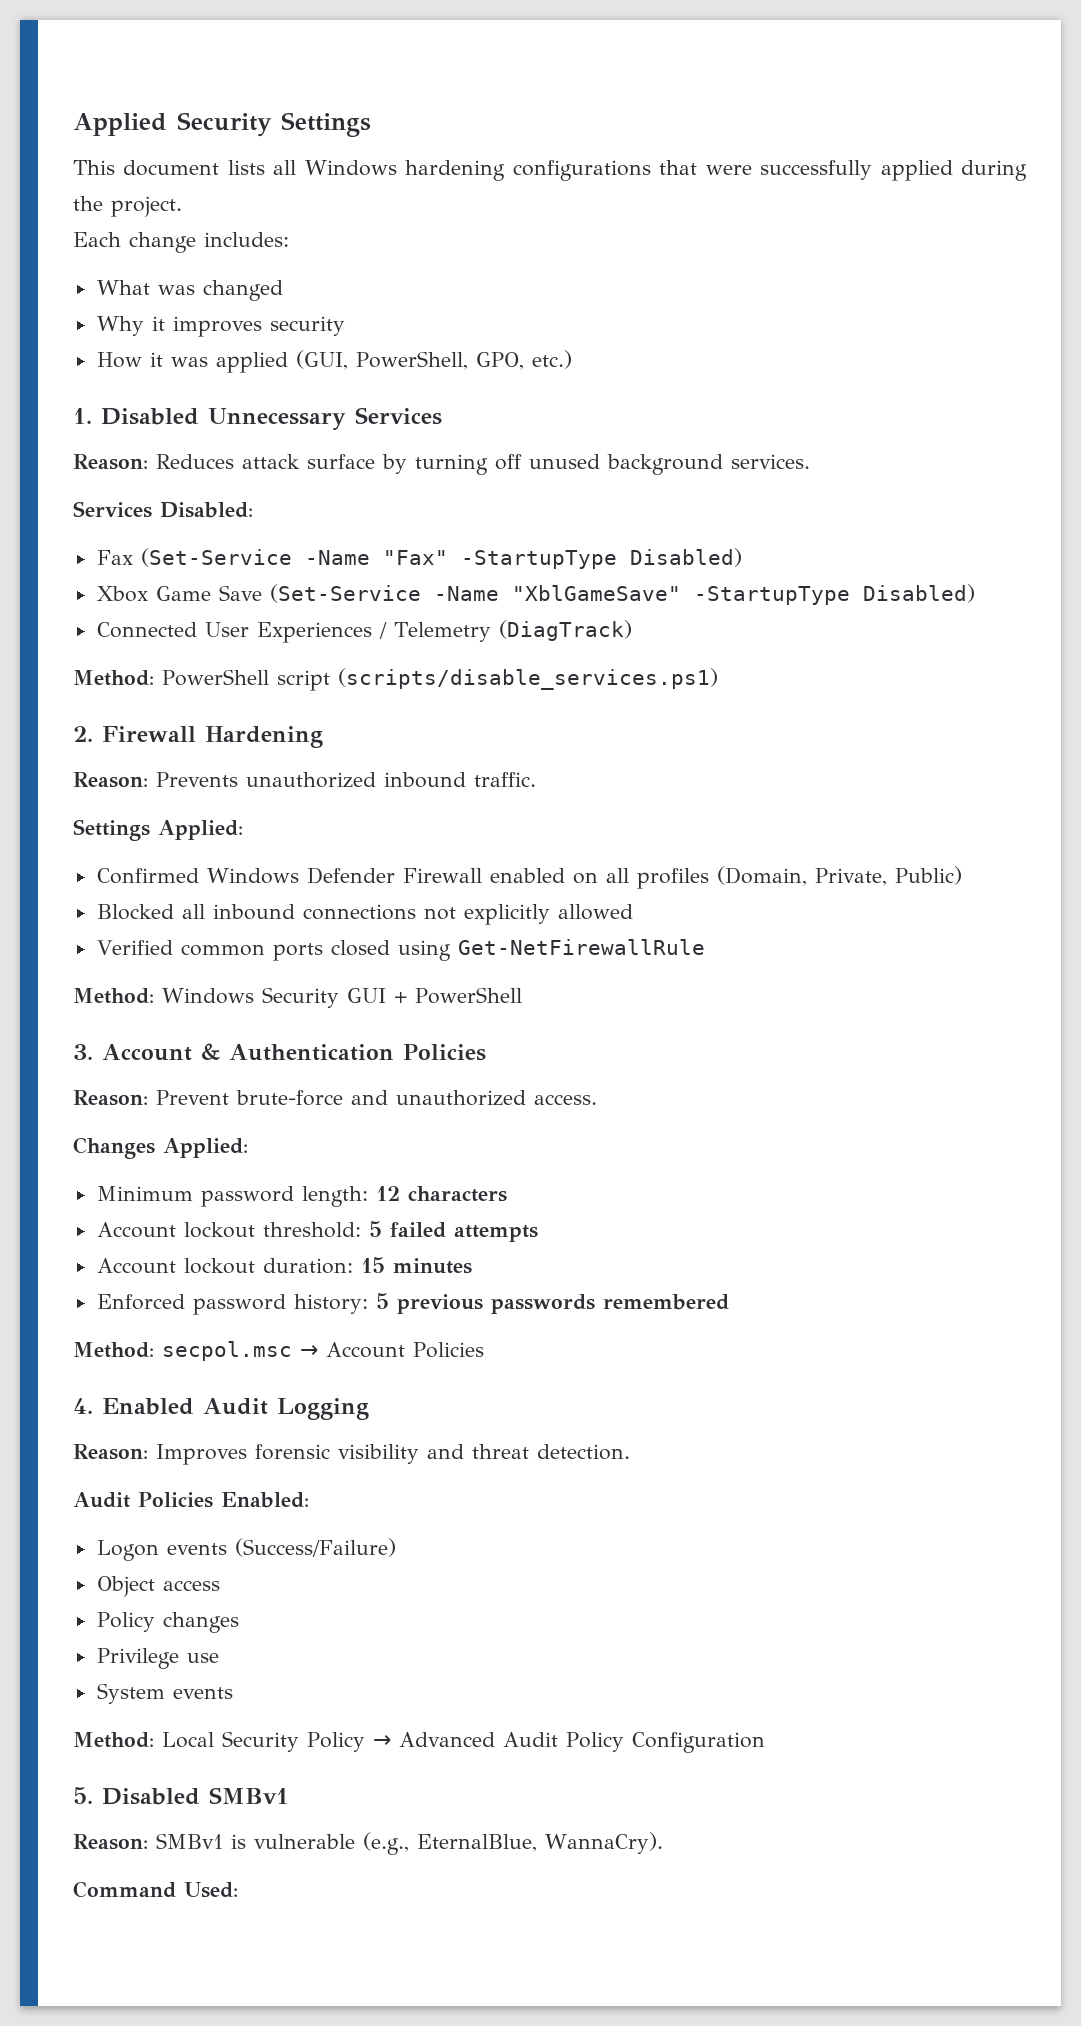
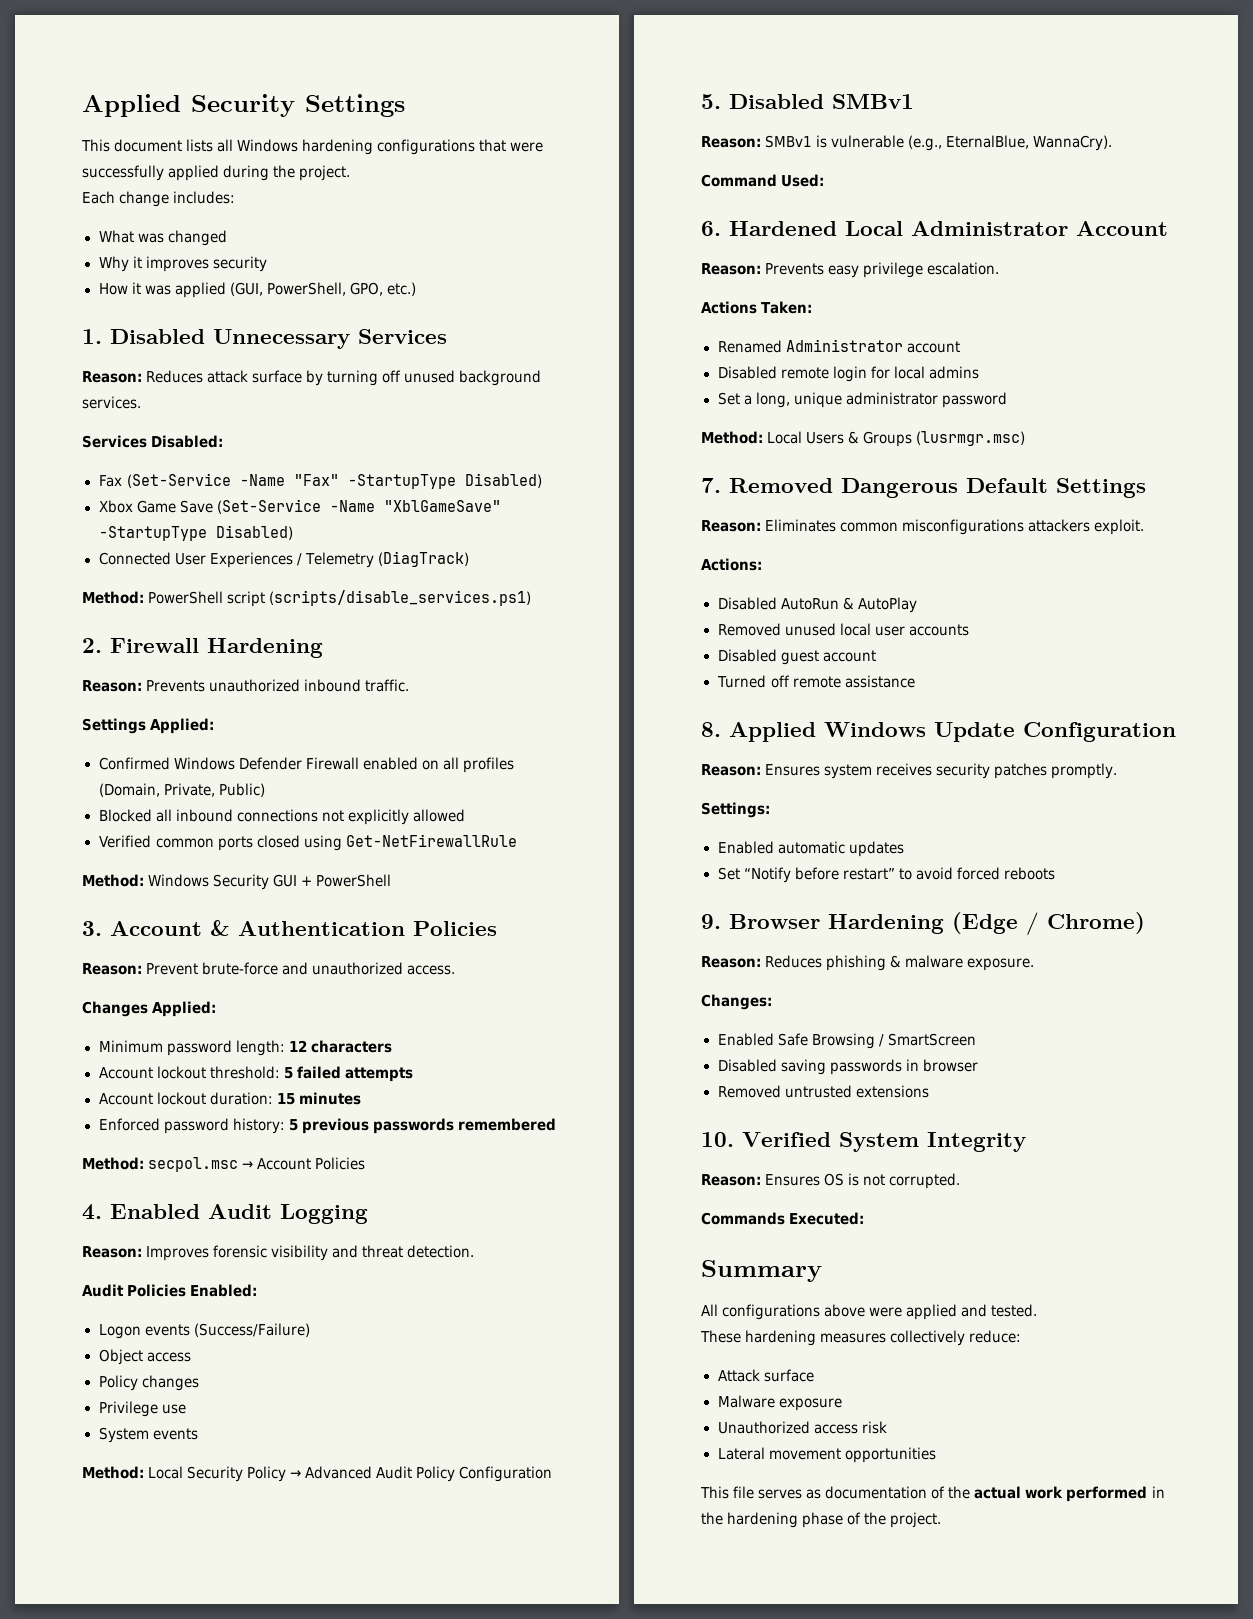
(238, 1890) none -> [701,221,1168,236] [701,262,1000,278] [701,301,813,314] [717,339,960,353] [717,366,979,382] [717,392,1007,408] [701,431,1026,447] [701,478,1146,498] [701,519,1145,535] [701,558,762,571] [717,597,917,613] [717,623,969,636] [717,649,876,665] [716,675,915,688] [701,722,1176,742] [701,763,1118,779] [701,802,770,818] [717,841,904,857] [717,867,1055,883] [701,912,1145,935] [701,955,1035,971] [701,994,772,1010] [717,1033,976,1049] [717,1059,978,1075] [717,1085,929,1098] [701,1132,1026,1152] [701,1173,961,1189] [701,1212,865,1225] [701,1260,822,1282] [701,1304,1038,1320] [700,1330,1022,1346] [717,1369,814,1382] [717,1395,842,1411] [717,1421,887,1434] [717,1447,936,1463] [700,1486,1165,1502] [701,1512,942,1528] // 6. Hardened Local Administrator Account // Reason: Prevents easy privilege escalation. // Actions Taken: // Renamed Administrator account // Disabled remote login for local admins // Set a long, unique administrator password // Method: Local Users & Groups (lusrmgr.msc) // 7. Removed Dangerous Default Settings // Reason: Eliminates common misconfigurations attackers exploit. // Actions: // Disabled AutoRun & AutoPlay // Removed unused local user accounts // Disabled guest account // Turned off remote assistance // 8. Applied Windows Update Configuration // Reason: Ensures system receives security patches promptly. // Settings: // Enabled automatic updates // Set “Notify before restart” to avoid forced reboots // 9. Browser Hardening (Edge / Chrome) // Reason: Reduces phishing & malware exposure. // Changes: // Enabled Safe Browsing / SmartScreen // Disabled saving passwords in browser // Removed untrusted extensions // 10. Verified System Integrity // Reason: Ensures OS is not corrupted. // Commands Executed: // Summary // All configurations above were applied and tested. // These hardening measures collectively reduce: // Attack surface // Malware exposure // Unauthorized access risk // Lateral movement opportunities // This file serves as documentation of the actual work performed in the hardening phase of the project.

